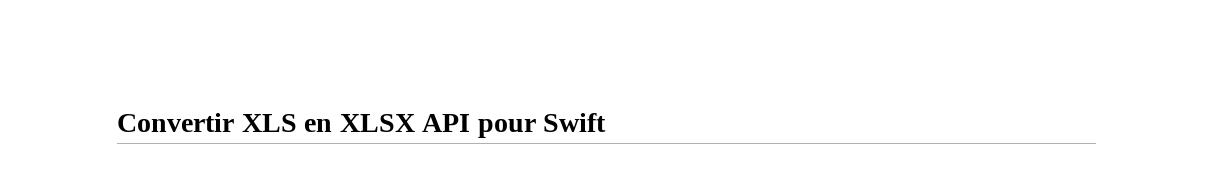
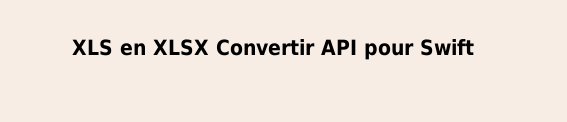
[117,113,234,132] Convertir -> (72, 47) none
(415, 123) none -> [216,39,315,56] Convertir

